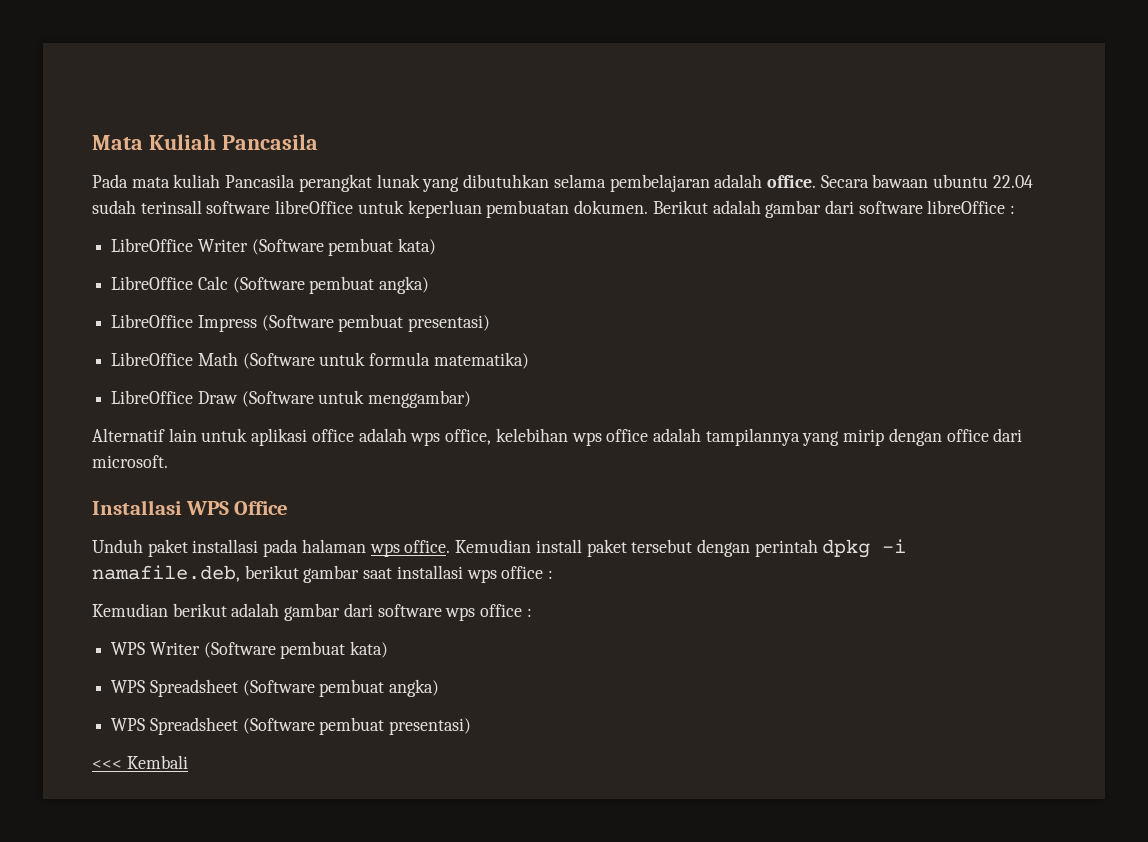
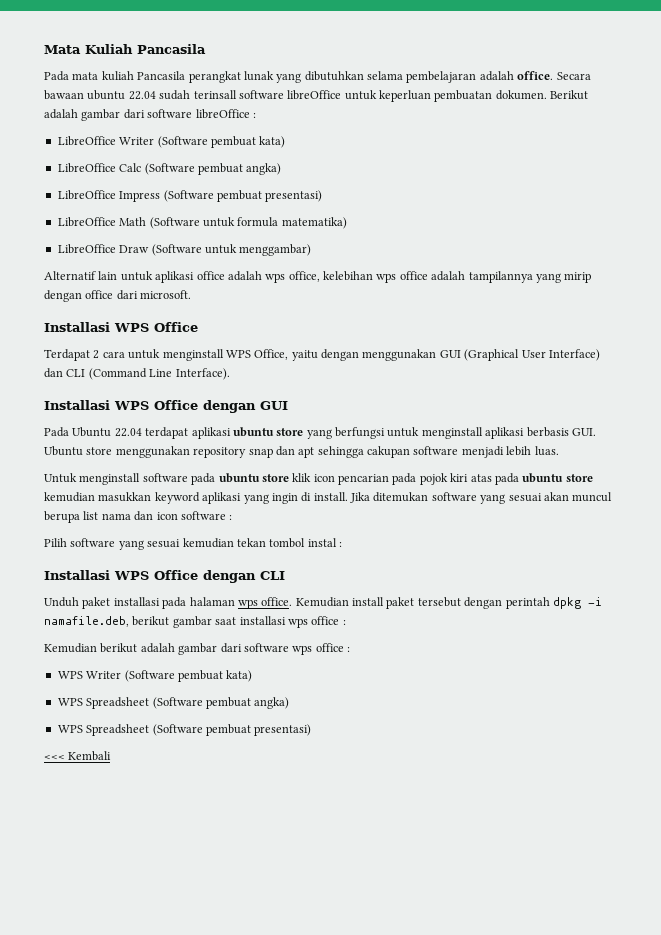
(289, 508) none -> [44,349,600,361] [44,368,230,380] [44,400,288,413] [44,427,596,439] [44,446,559,458] [44,473,593,485] [44,492,613,504] [44,511,233,523] [44,538,342,550] [44,570,285,583] // Terdapat 2 cara untuk menginstall WPS Office, yaitu dengan menggunakan GUI (Graphical User Interface) dan CLI (Command Line Interface). // Installasi WPS Office dengan GUI // Pada Ubuntu 22.04 terdapat aplikasi ubuntu store yang berfungsi untuk menginstall aplikasi berbasis GUI. Ubuntu store menggunakan repository snap dan apt sehingga cakupan software menjadi lebih luas. // Untuk menginstall software pada ubuntu store klik icon pencarian pada pojok kiri atas pada ubuntu store kemudian masukkan keyword aplikasi yang ingin di install. Jika ditemukan software yang sesuai akan muncul berupa list nama dan icon software : // Pilih software yang sesuai kemudian tekan tombol instal : // Installasi WPS Office dengan CLI

